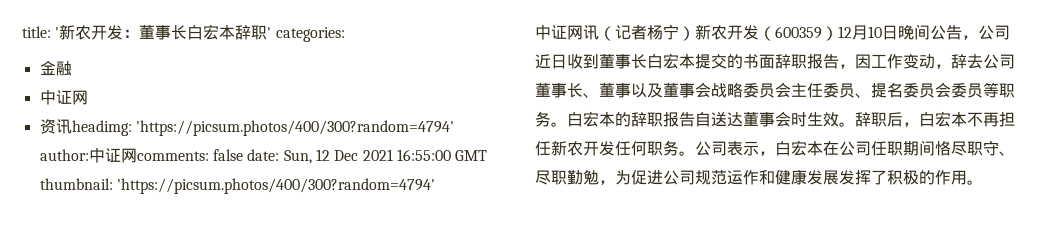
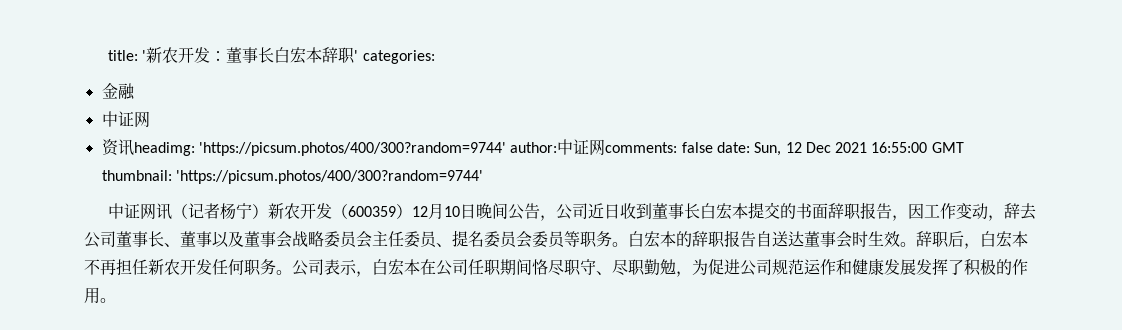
[135,120,454,136] 'https://picsum.photos/400/300?random=4794' -> [198,142,506,156] 'https://picsum.photos/400/300?random=9744'
[116,178,435,194] 'https://picsum.photos/400/300?random=4794' -> [175,170,483,184] 'https://picsum.photos/400/300?random=9744'

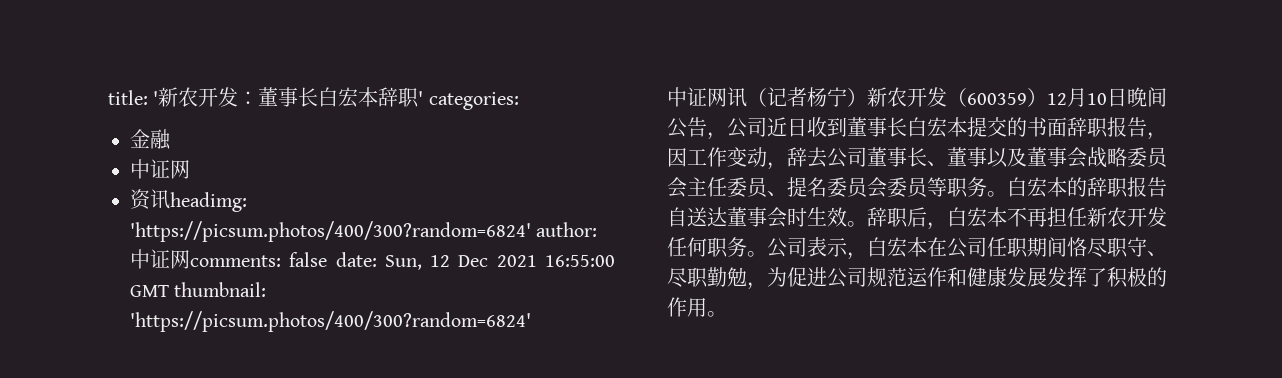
[198,142,506,156] 'https://picsum.photos/400/300?random=9744' -> [130,221,531,242] 'https://picsum.photos/400/300?random=6824'
[175,170,483,184] 'https://picsum.photos/400/300?random=9744' -> [130,311,531,332] 'https://picsum.photos/400/300?random=6824'

